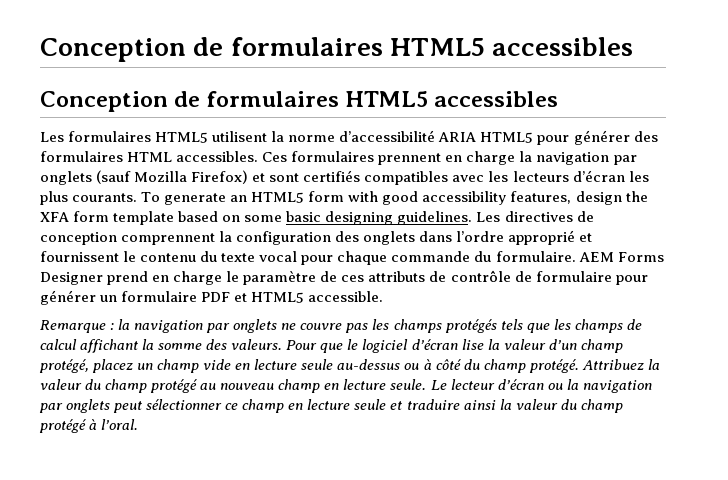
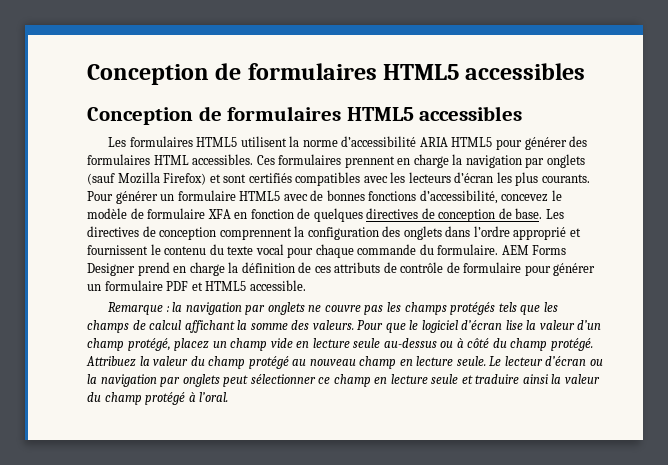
[141,191,648,205] [40,211,473,225] To generate an HTML5 form with good accessibility features, design the XFA form template based on some basic designing guidelines. -> [87,190,562,204] [87,208,543,222] Pour générer un formulaire HTML5 avec de bonnes fonctions d’accessibilité, concevez le modèle de formulaire XFA en fonction de quelques directives de conception de base.
[226,270,317,285] le paramètre -> [228,262,295,273] la définition

